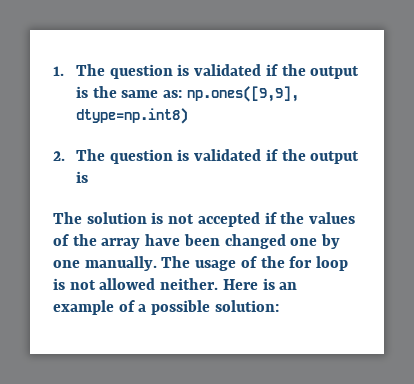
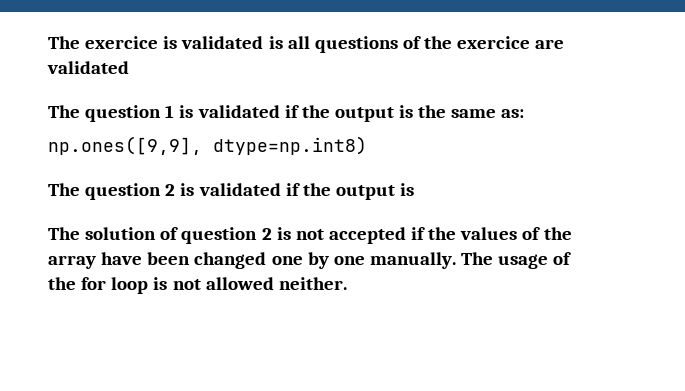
[53,64,173,79] 1. The question -> [48,36,565,53] [47,61,129,74] [48,105,175,122] The exercice is validated is all questions of the exercice are validated // The question 1
(183, 94) none -> (525, 113) //
[53,149,173,164] 2. The question -> [48,183,176,200] The question 2
(147, 218) none -> [160,227,272,244] of question 2
[222,278,298,290] [53,300,279,315] Here is an example of a possible solution: -> (347, 283) none

